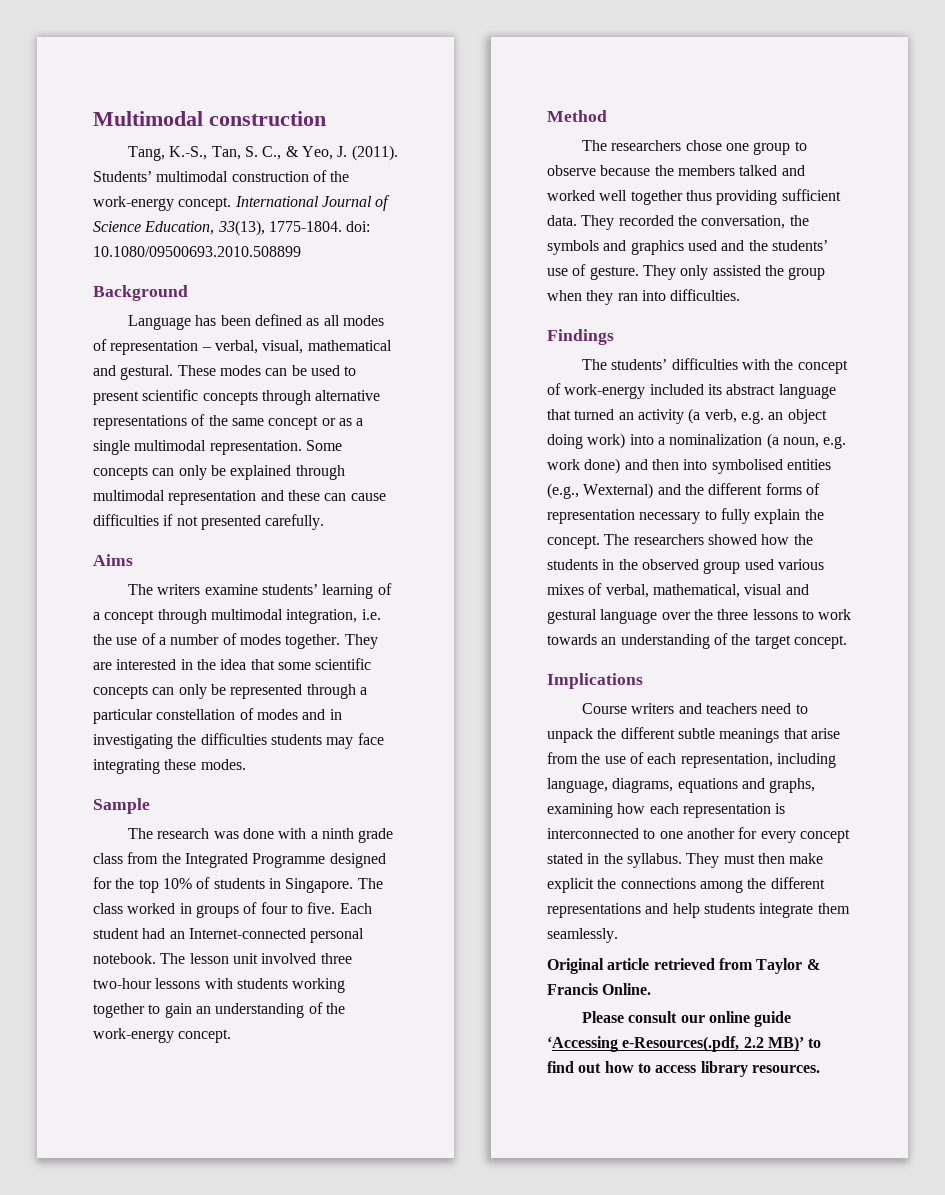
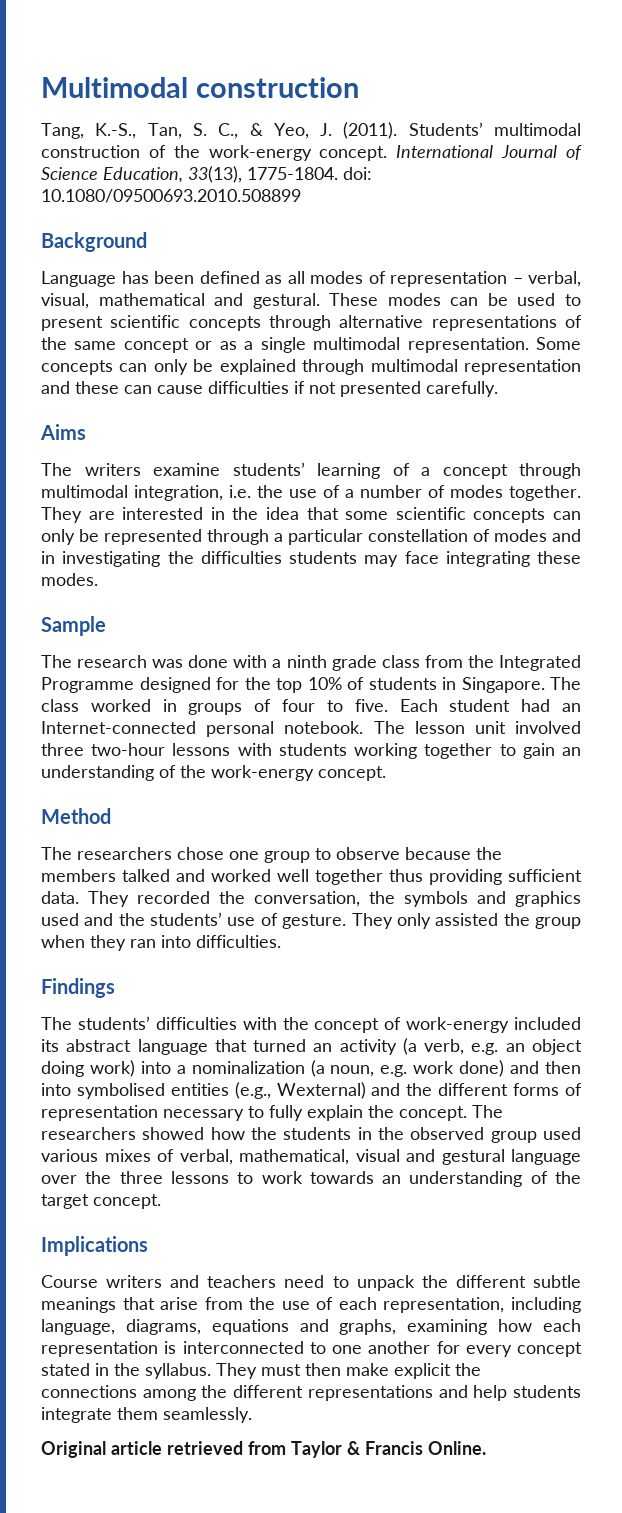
[582,1011,792,1027] [547,1036,822,1052] [547,1061,820,1077] // Please consult our online guide ‘Accessing e-Resources(.pdf, 2.2 MB)’ to find out how to access library resources. -> (486, 1448) none

